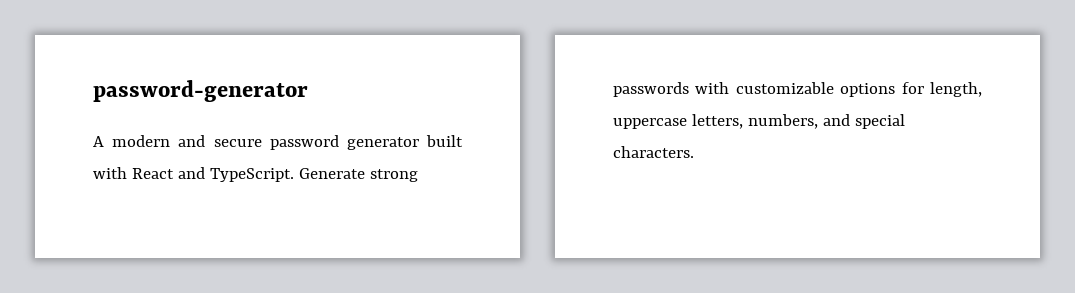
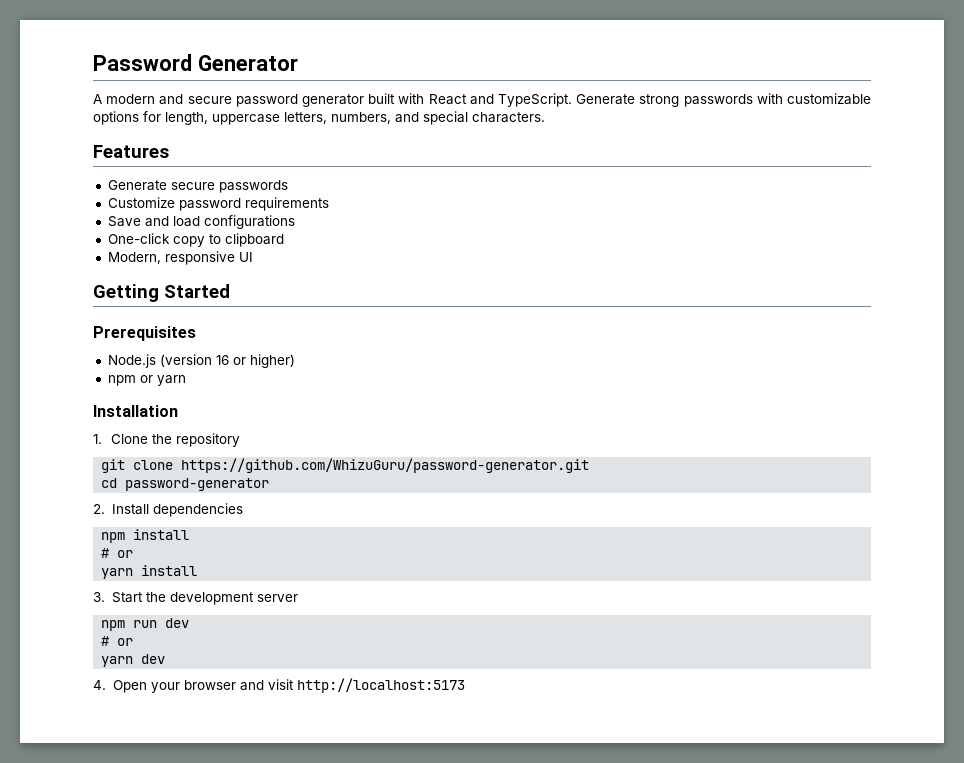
[93,80,308,102] password-generator -> [93,54,298,71] Password Generator
(694, 152) none -> [93,145,169,158] [107,180,288,193] [107,197,329,211] [107,215,295,229] [107,233,284,247] [107,251,253,265] [93,284,230,302] [93,326,196,341] [107,354,295,368] [107,375,186,386] [93,405,178,417] [93,433,240,447] [101,458,590,473] [101,478,270,491] [93,503,243,517] [101,529,190,543] [101,548,134,558] [101,565,198,579] [93,592,298,605] [101,618,190,631] [101,636,134,646] [101,654,166,667] [93,678,465,693] // Features // Generate secure passwords // Customize password requirements // Save and load configurations // One-click copy to clipboard // Modern, responsive UI // Getting Started // Prerequisites // Node.js (version 16 or higher) // npm or yarn // Installation // 1. Clone the repository // git clone https://github.com/WhizuGuru/password-generator.git // cd password-generator // 2. Install dependencies // npm install // # or // yarn install // 3. Start the development server // npm run dev // # or // yarn dev // 4. Open your browser and visit http://localhost:5173

